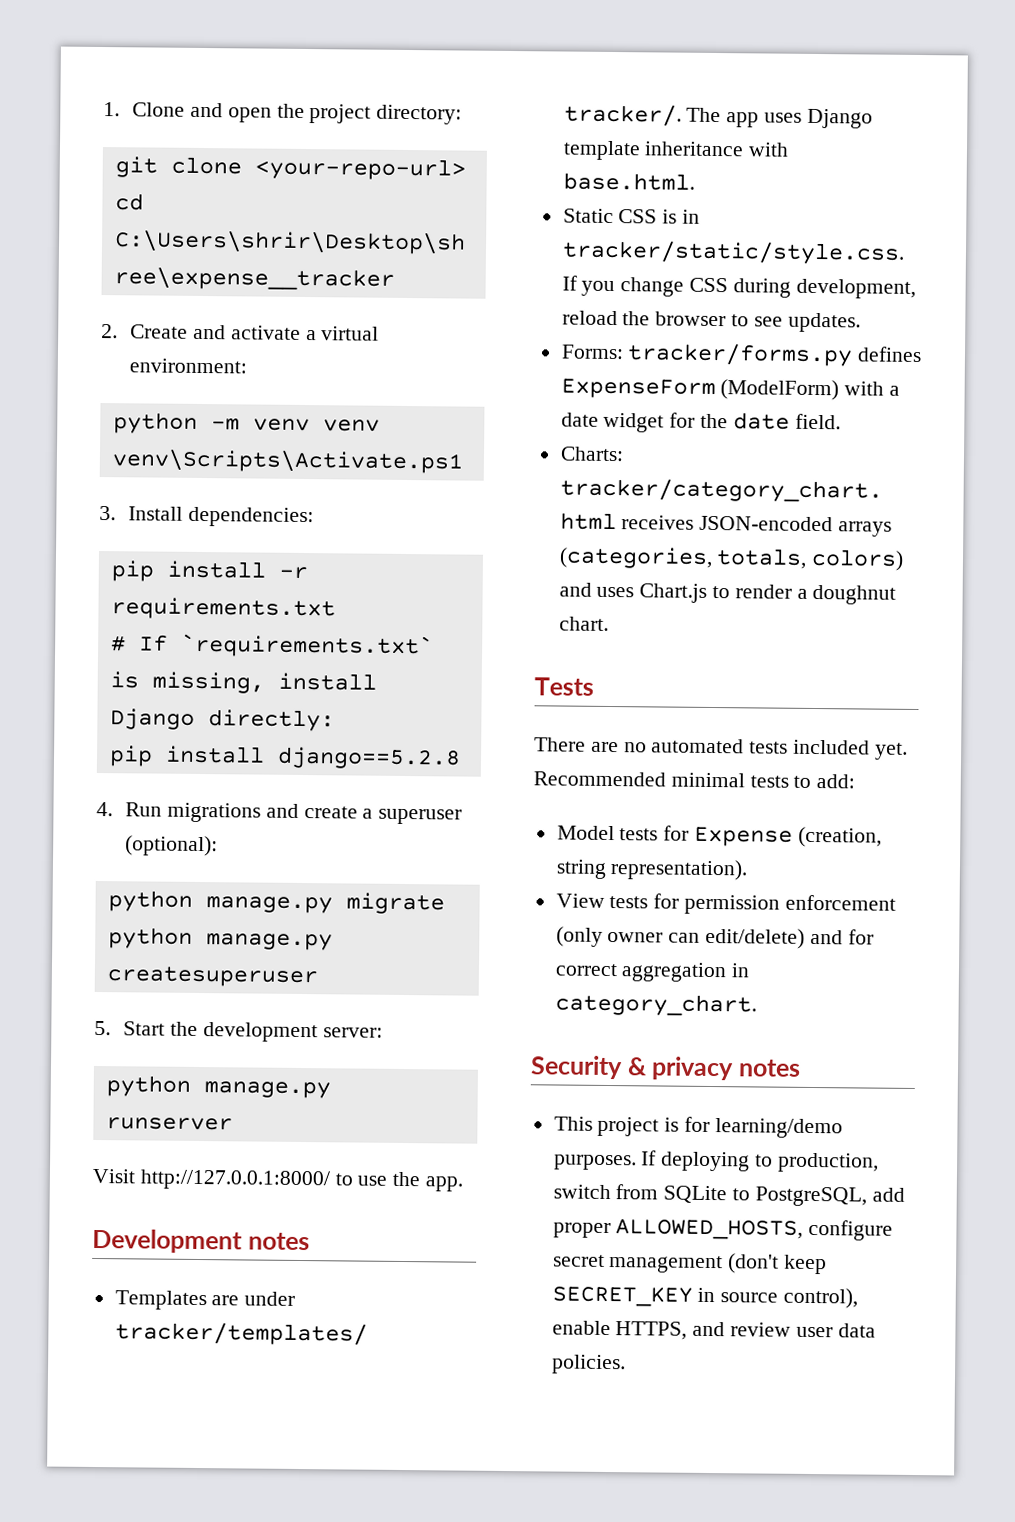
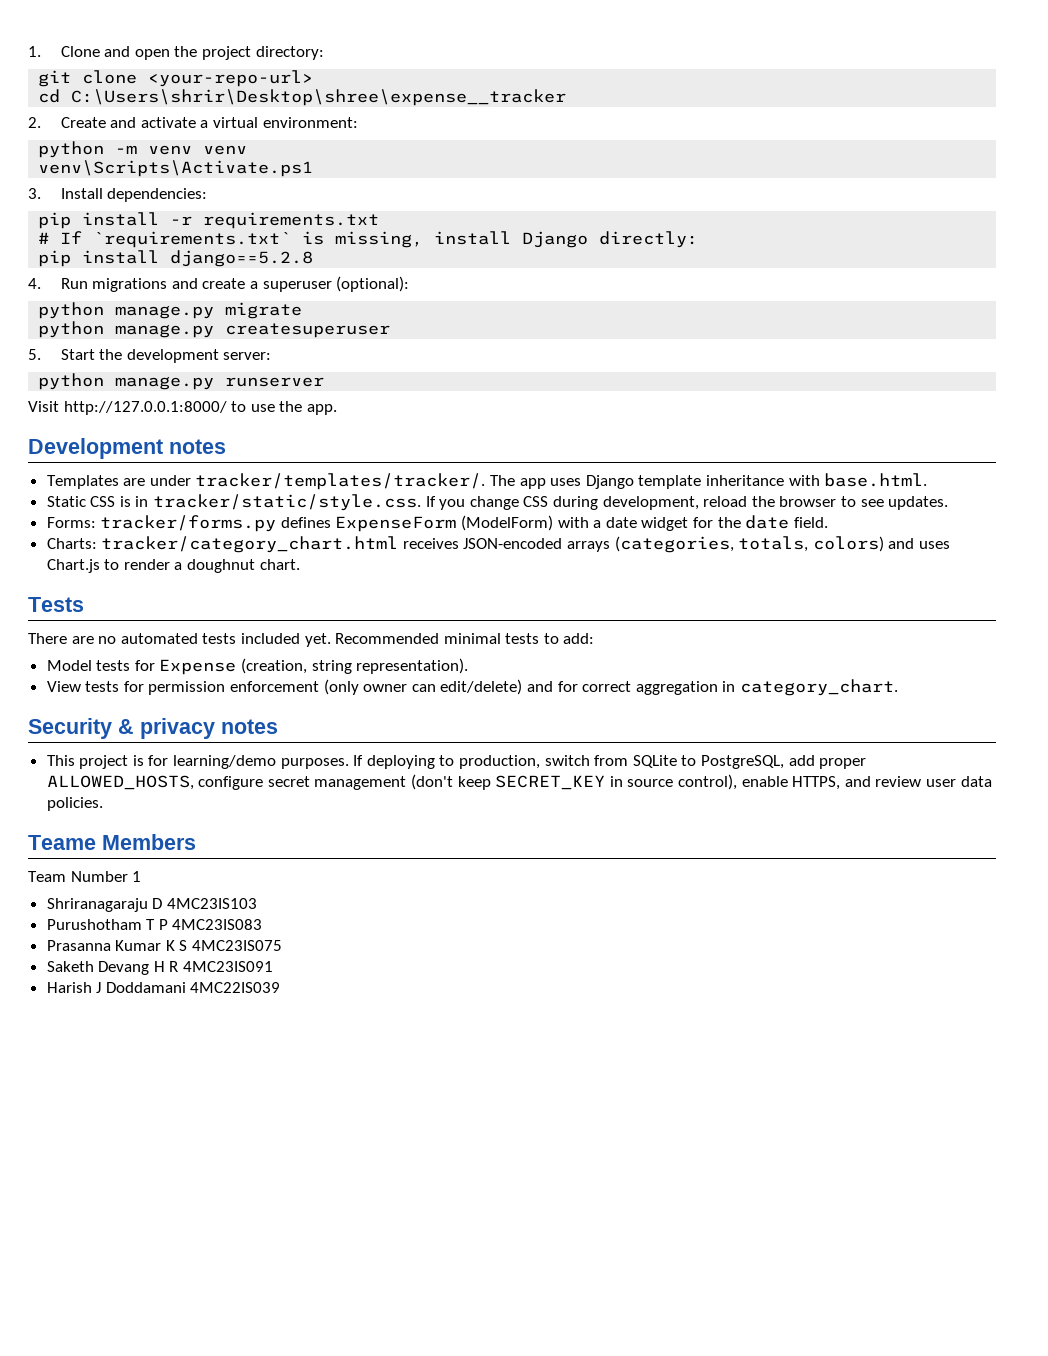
(626, 1364) none -> [28,834,196,850] [28,871,142,882] [46,898,257,912] [46,919,263,930] [46,940,283,951] [46,961,274,975] [46,982,281,993] // Teame Members // Team Number 1 // Shriranagaraju D 4MC23IS103 // Purushotham T P 4MC23IS083 // Prasanna Kumar K S 4MC23IS075 // Saketh Devang H R 4MC23IS091 // Harish J Doddamani 4MC22IS039

